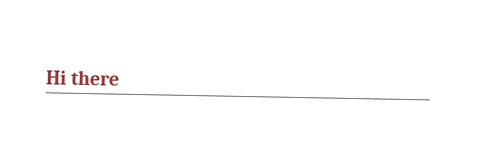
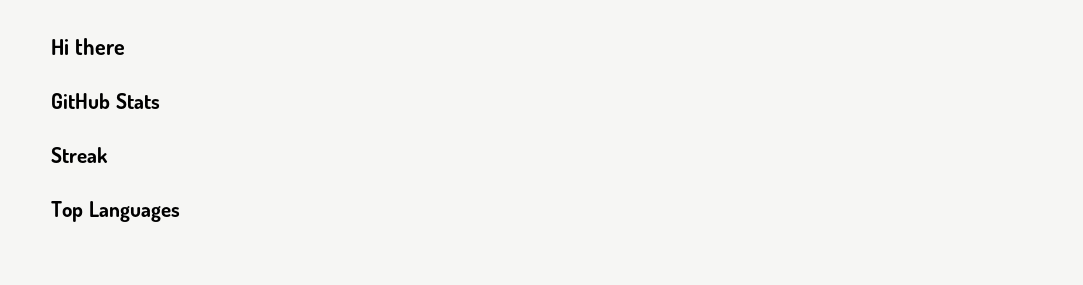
(121, 77) none -> [51,93,160,109] [51,147,108,163] [51,201,180,222] // GitHub Stats // Streak // Top Languages

